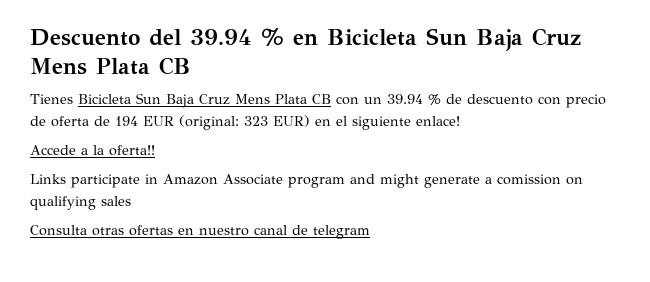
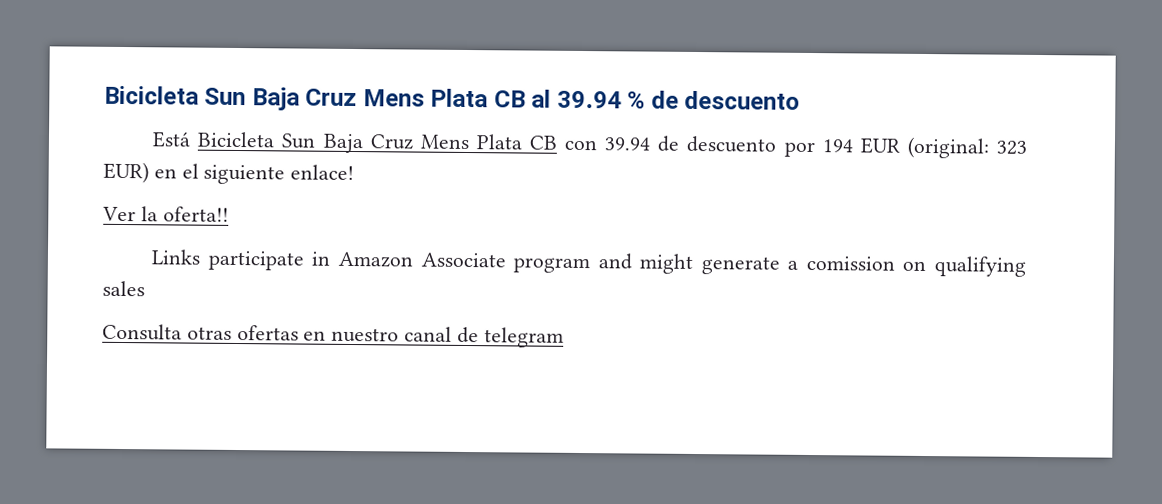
[30,27,581,51] [30,57,191,75] [30,94,73,104] Descuento del 39.94 % en Bicicleta Sun Baja Cruz Mens Plata CB // Tienes -> [104,85,801,111] [152,131,192,148] Bicicleta Sun Baja Cruz Mens Plata CB al 39.94 % de descuento // Está
[364,94,606,108] [30,116,110,127] un 39.94 % de descuento con precio de oferta de -> [604,135,815,158] 39.94 de descuento por
[30,145,88,155] Accede a -> [102,206,136,222] Ver

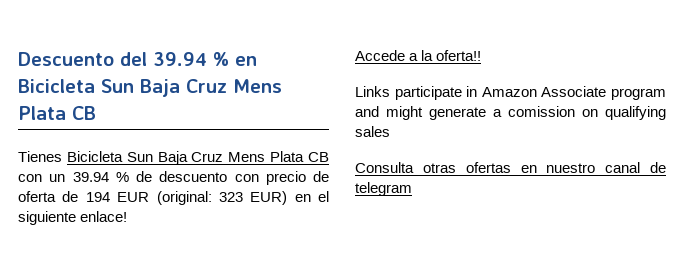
[104,85,801,111] [152,131,192,148] Bicicleta Sun Baja Cruz Mens Plata CB al 39.94 % de descuento // Está -> [18,52,257,66] [18,79,282,97] [18,106,96,120] [18,151,62,162] Descuento del 39.94 % en Bicicleta Sun Baja Cruz Mens Plata CB // Tienes
[604,135,815,158] 39.94 de descuento por -> [49,171,329,185] [18,191,79,202] un 39.94 % de descuento con precio de oferta de
[102,206,136,222] Ver -> [355,50,419,61] Accede a

